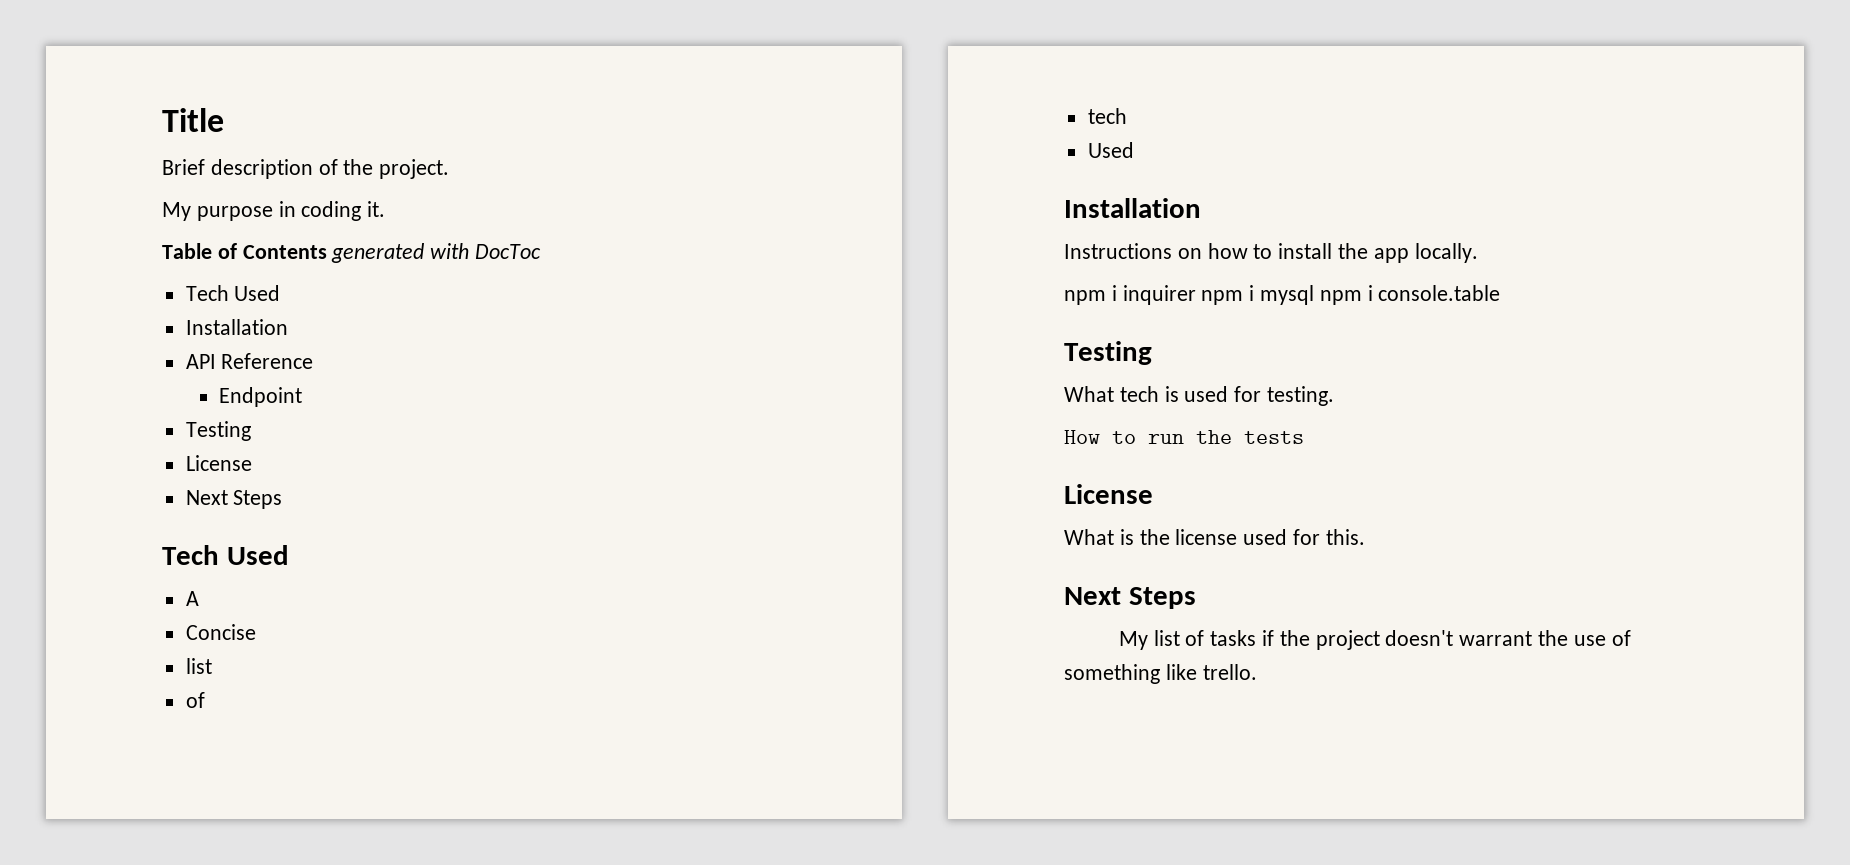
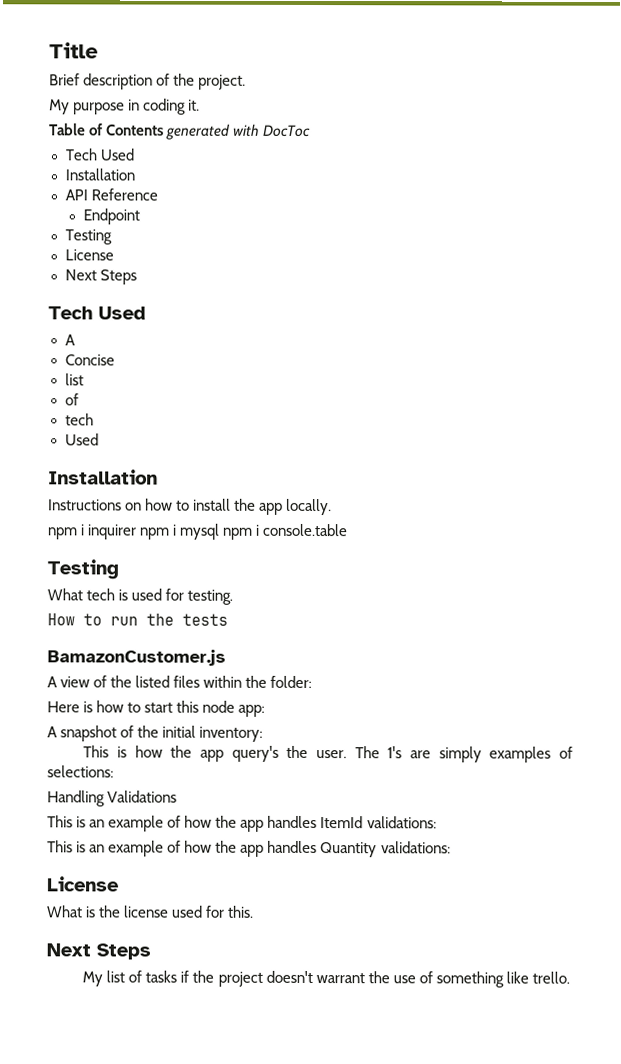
(1304, 437) none -> [47,649,226,666] [47,675,313,689] [47,700,266,717] [47,725,264,742] [83,745,573,763] [47,765,114,778] [47,790,178,807] [47,815,437,832] [47,840,451,858] // BamazonCustomer.js // A view of the listed files within the folder: // Here is how to start this node app: // A snapshot of the initial inventory: // This is how the app query's the user. The 1's are simply examples of selections: // Handling Validations // This is an example of how the app handles ItemId validations: // This is an example of how the app handles Quantity validations:

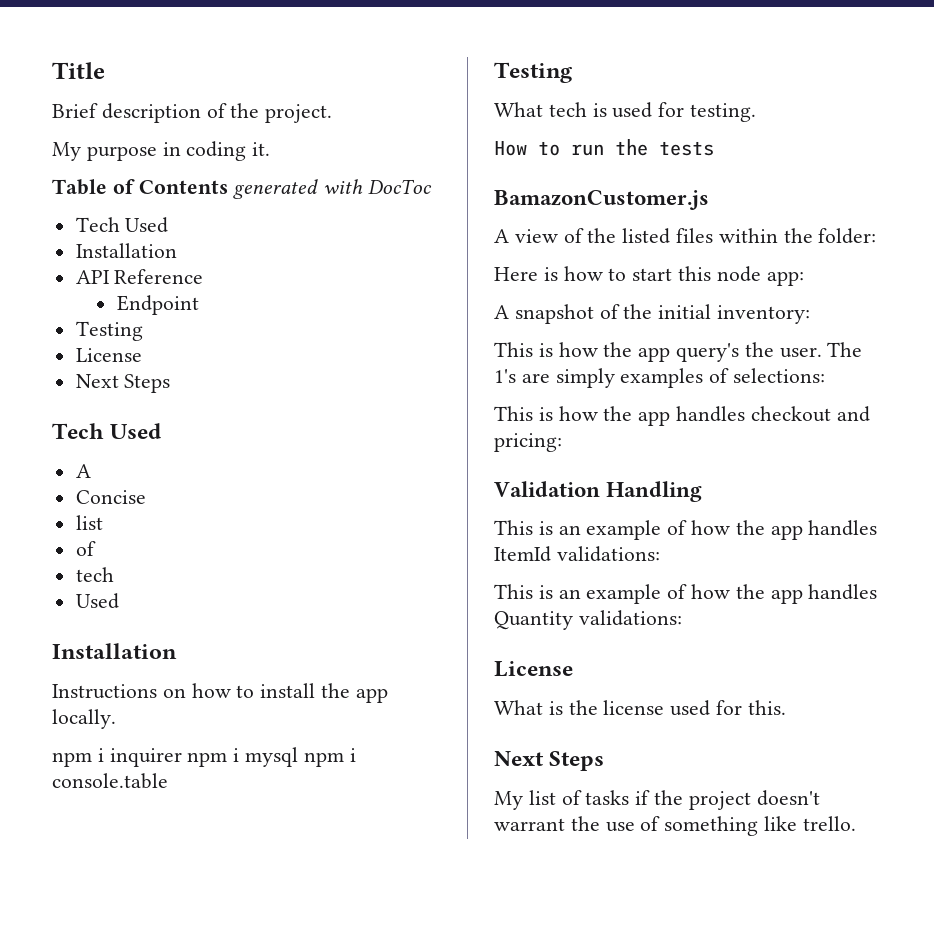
(114, 771) none -> [494,406,870,426] [494,433,562,452] [494,481,600,497] This is how the app handles checkout and pricing: // Validation
[107,790,178,803] Validations -> (703, 491) none

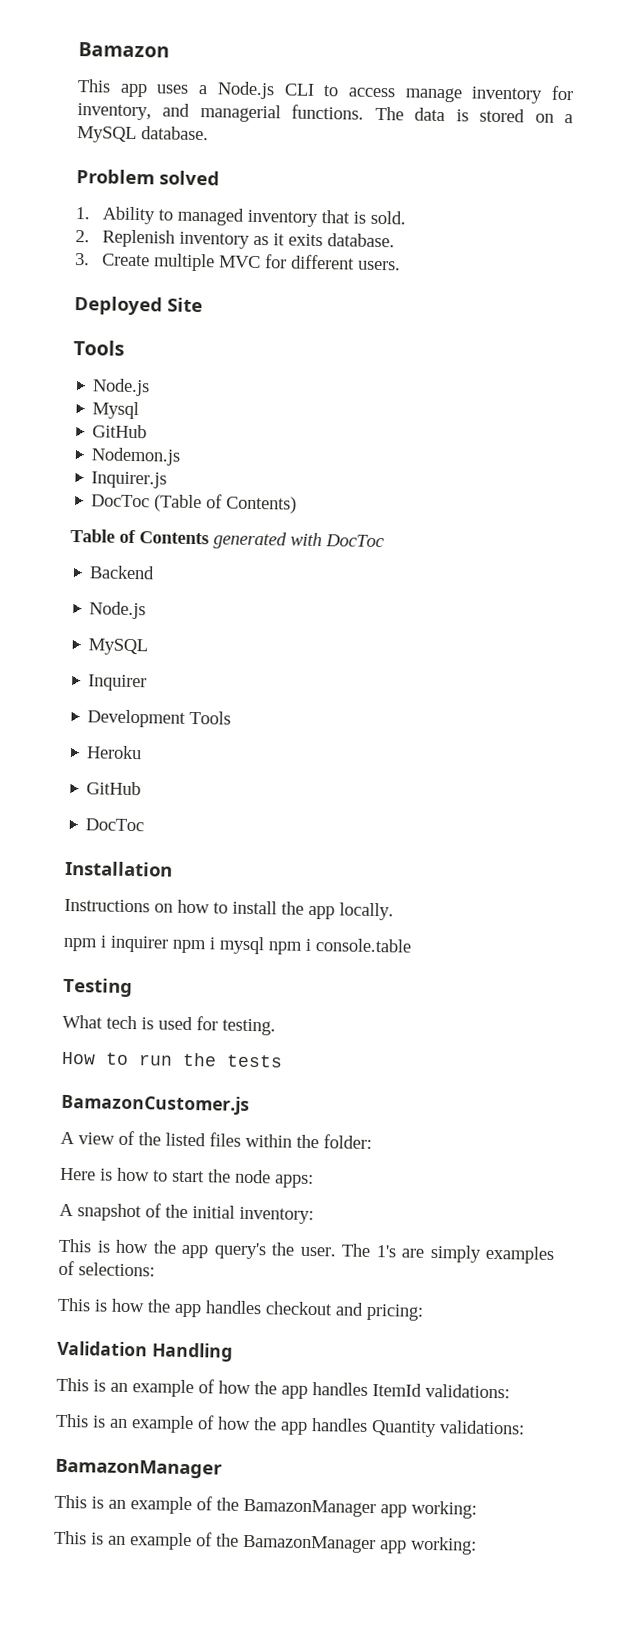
[52,62,105,79] [52,103,333,123] [52,141,271,161] Title // Brief description of the project. // My purpose in coding it. -> [78,42,170,58] [77,79,574,104] [77,103,574,124] [77,126,209,143] [76,169,220,186] [75,206,406,227] [75,229,395,249] [75,253,401,272] [74,296,203,316] [73,340,125,356] [92,378,151,397] [92,401,140,420] [92,424,148,439] [91,447,182,466] [91,471,168,489] [91,494,298,514] Bamazon // This app uses a Node.js CLI to access manage inventory for inventory, and managerial functions. The data is stored on a MySQL database. // Problem solved // 1. Ability to managed inventory that is sold. // 2. Replenish inventory as it exits database. // 3. Create multiple MVC for different users. // Deployed Site // Tools // Node.js // Mysql // GitHub // Nodemon.js // Inquirer.js // DocToc (Table of Contents)
[75,217,169,233] [75,243,177,258] [75,269,204,284] [116,295,199,315] [75,321,143,341] [75,348,142,362] [75,374,171,393] [52,423,162,439] [75,464,91,478] [75,490,146,504] [75,515,103,530] [75,541,96,556] [75,567,114,582] [75,593,119,609] Tech Used // Installation // API Reference // Endpoint // Testing // License // Next Steps // Tech Used // A // Concise // list // of // tech // Used -> [89,565,156,580] [89,601,147,620] [88,638,149,656] [88,674,148,692] [87,709,232,728] [86,745,143,760] [86,781,142,796] [85,818,145,832] Backend // Node.js // MySQL // Inquirer // Development Tools // Heroku // GitHub // DocToc
[678,266,804,286] this node app: -> [208,1169,314,1189] the node apps:
[494,661,573,677] [494,700,786,716] [494,751,605,771] [494,790,820,810] [494,816,856,836] License // What is the license used for this. // Next Steps // My list of tasks if the project doesn't warrant the use of something like trello. -> [55,1458,223,1479] [54,1494,477,1519] [54,1530,477,1555] BamazonManager // This is an example of the BamazonManager app working: // This is an example of the BamazonManager app working:

